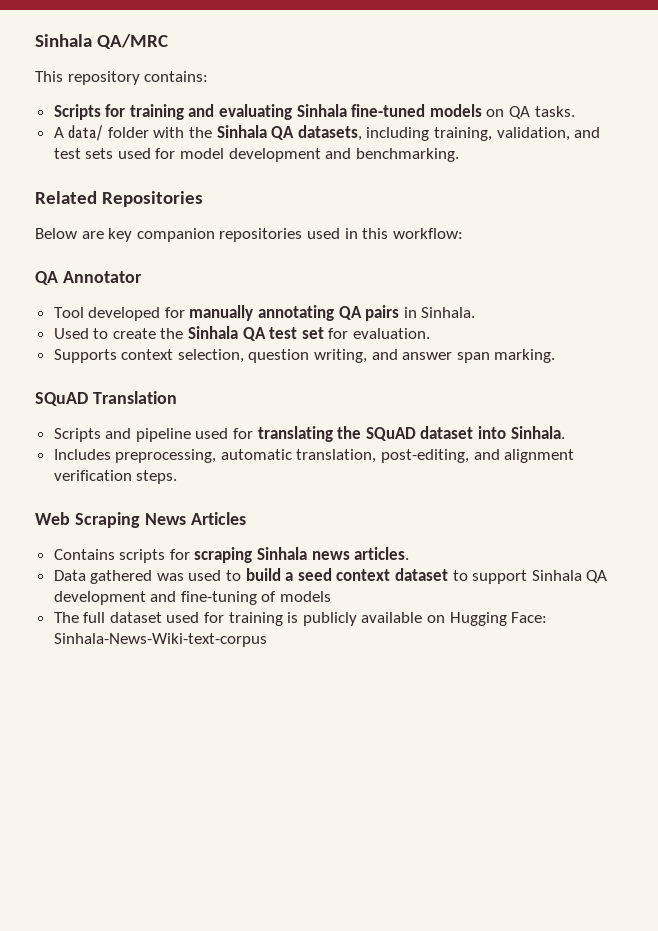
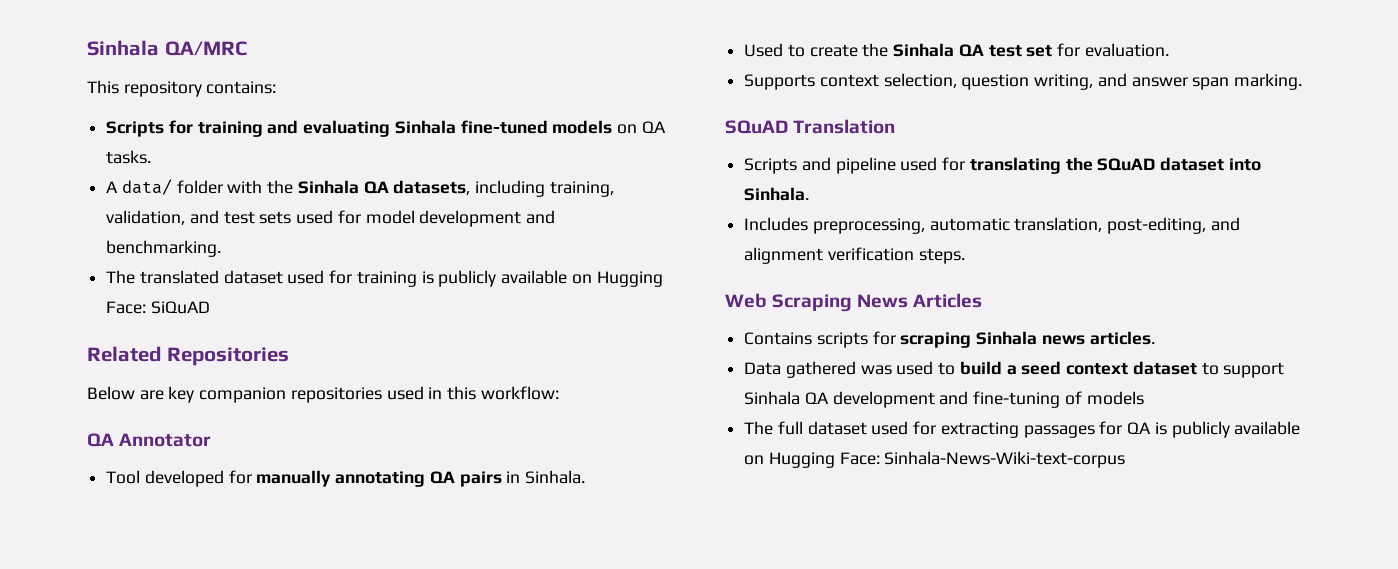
(459, 155) none -> [106,270,663,287] [106,301,210,314] // The translated dataset used for training is publicly available on Hugging Face: SiQuAD
[228,612,283,626] training -> [940,421,1152,438] extracting passages for QA

